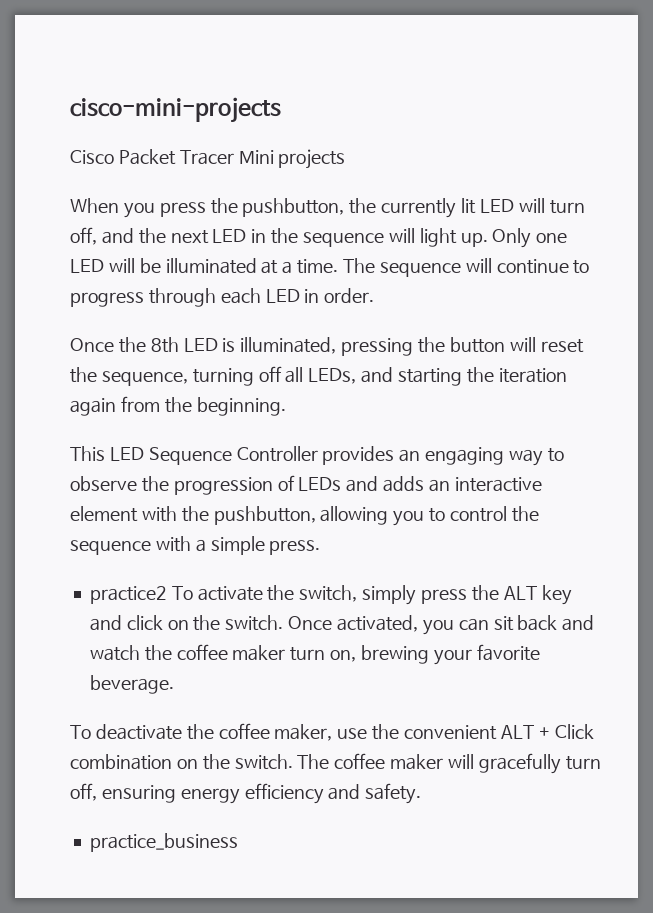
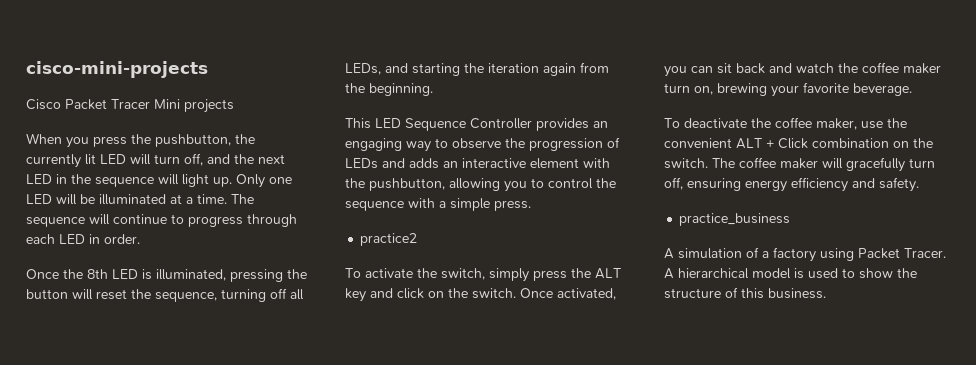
(167, 595) none -> (418, 239) //
(238, 842) none -> [664,247,946,262] [664,268,917,279] [664,287,826,299] // A simulation of a factory using Packet Tracer. A hierarchical model is used to show the structure of this business.

